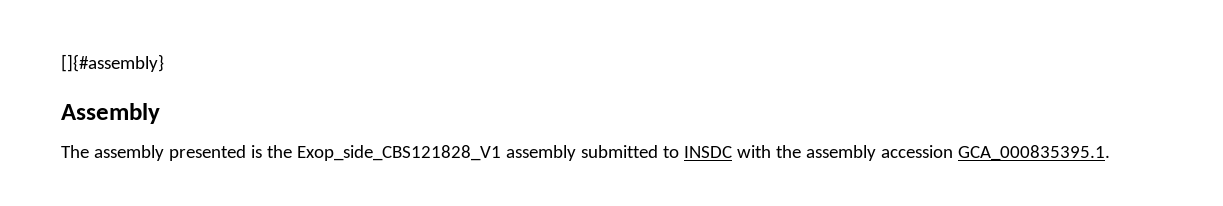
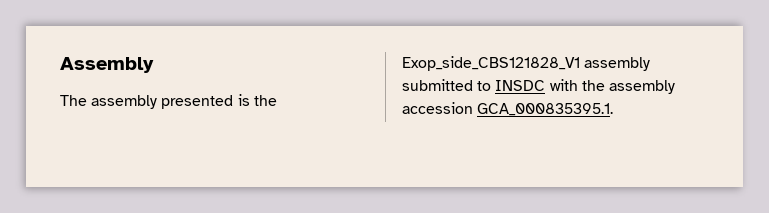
[61,54,164,72] []{#assembly} // -> (60, 65) none

